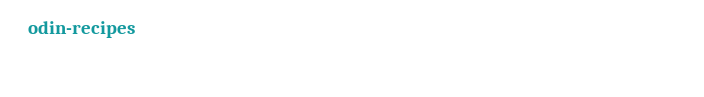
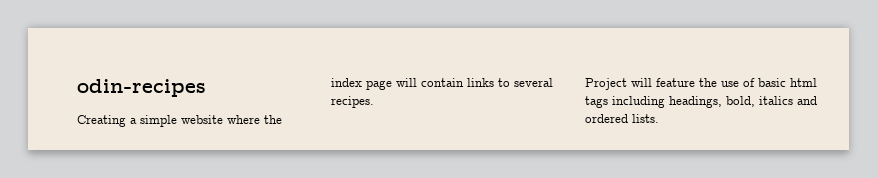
(135, 29) none -> [77,115,282,127] [331,78,553,90] [331,96,374,108] [585,78,817,90] [585,96,817,108] [585,114,659,123] // Creating a simple website where the index page will contain links to several recipes. // Project will feature the use of basic html tags including headings, bold, italics and ordered lists.

